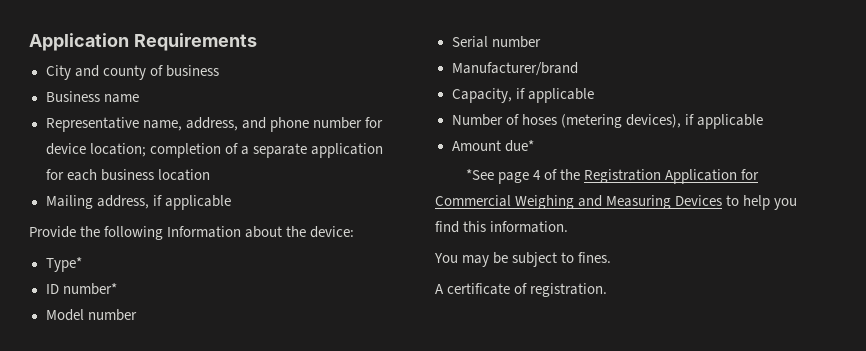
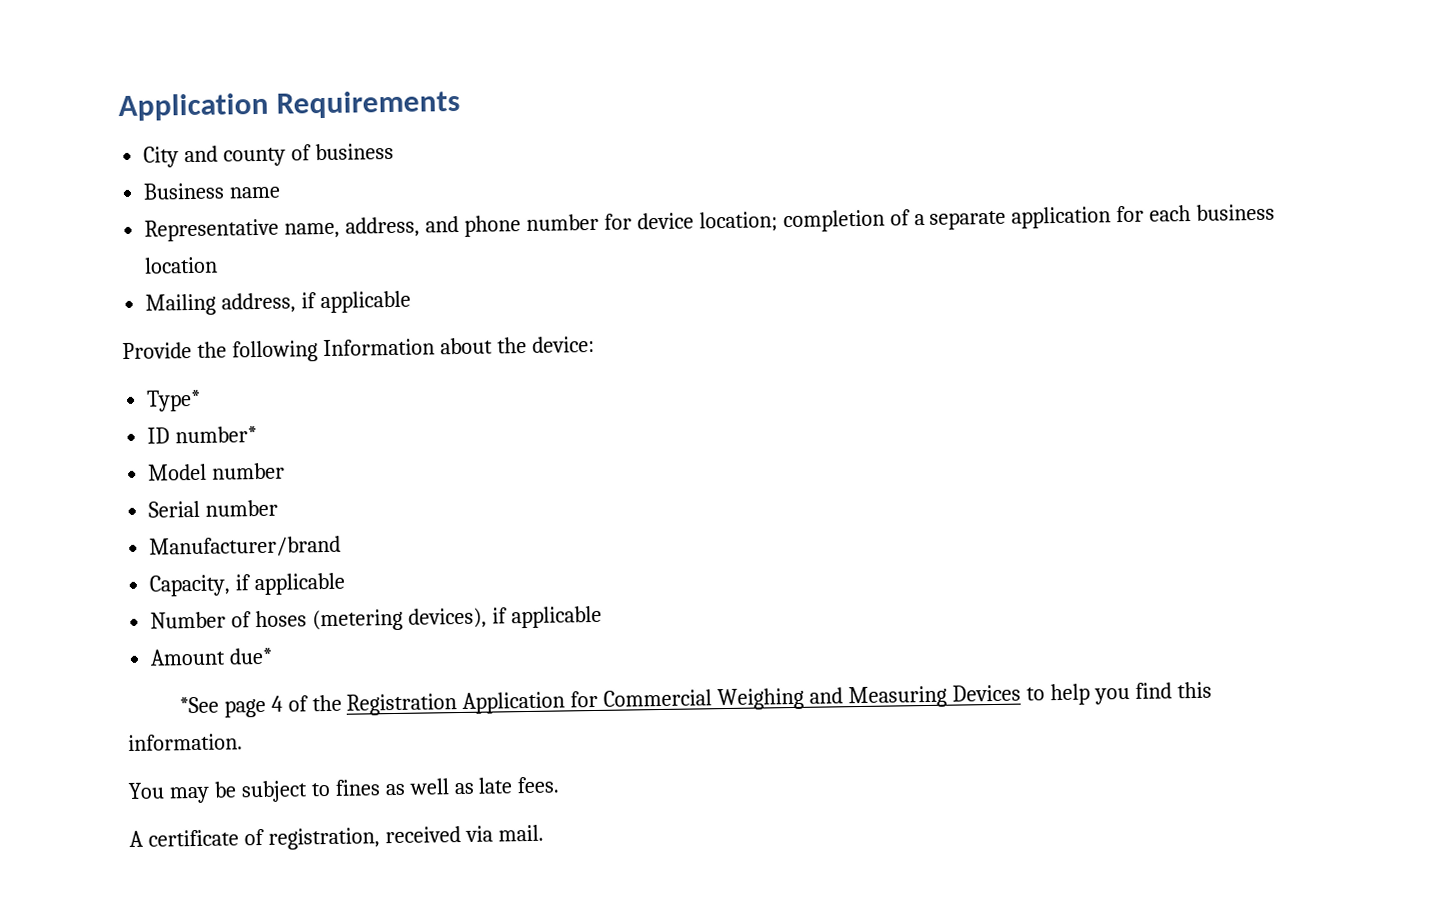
[578,252,612,263] fines. -> [334,776,560,796] fines as well as late fees.
[530,283,608,297] registration. -> [267,824,544,850] registration, received via mail.

